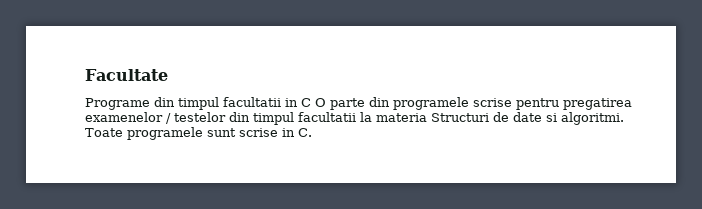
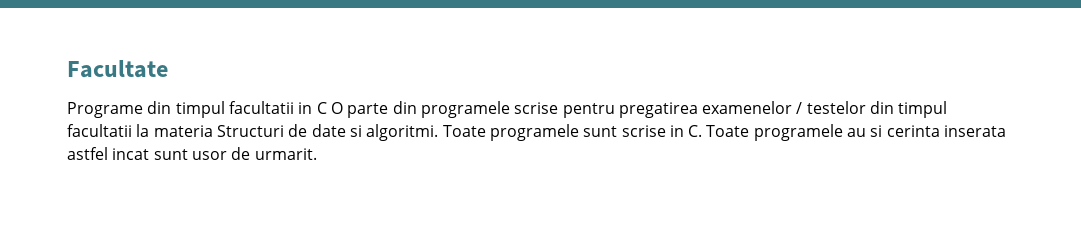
(312, 132) none -> [706,124,1007,141] [67,147,317,160] Toate programele au si cerinta inserata astfel incat sunt usor de urmarit.

